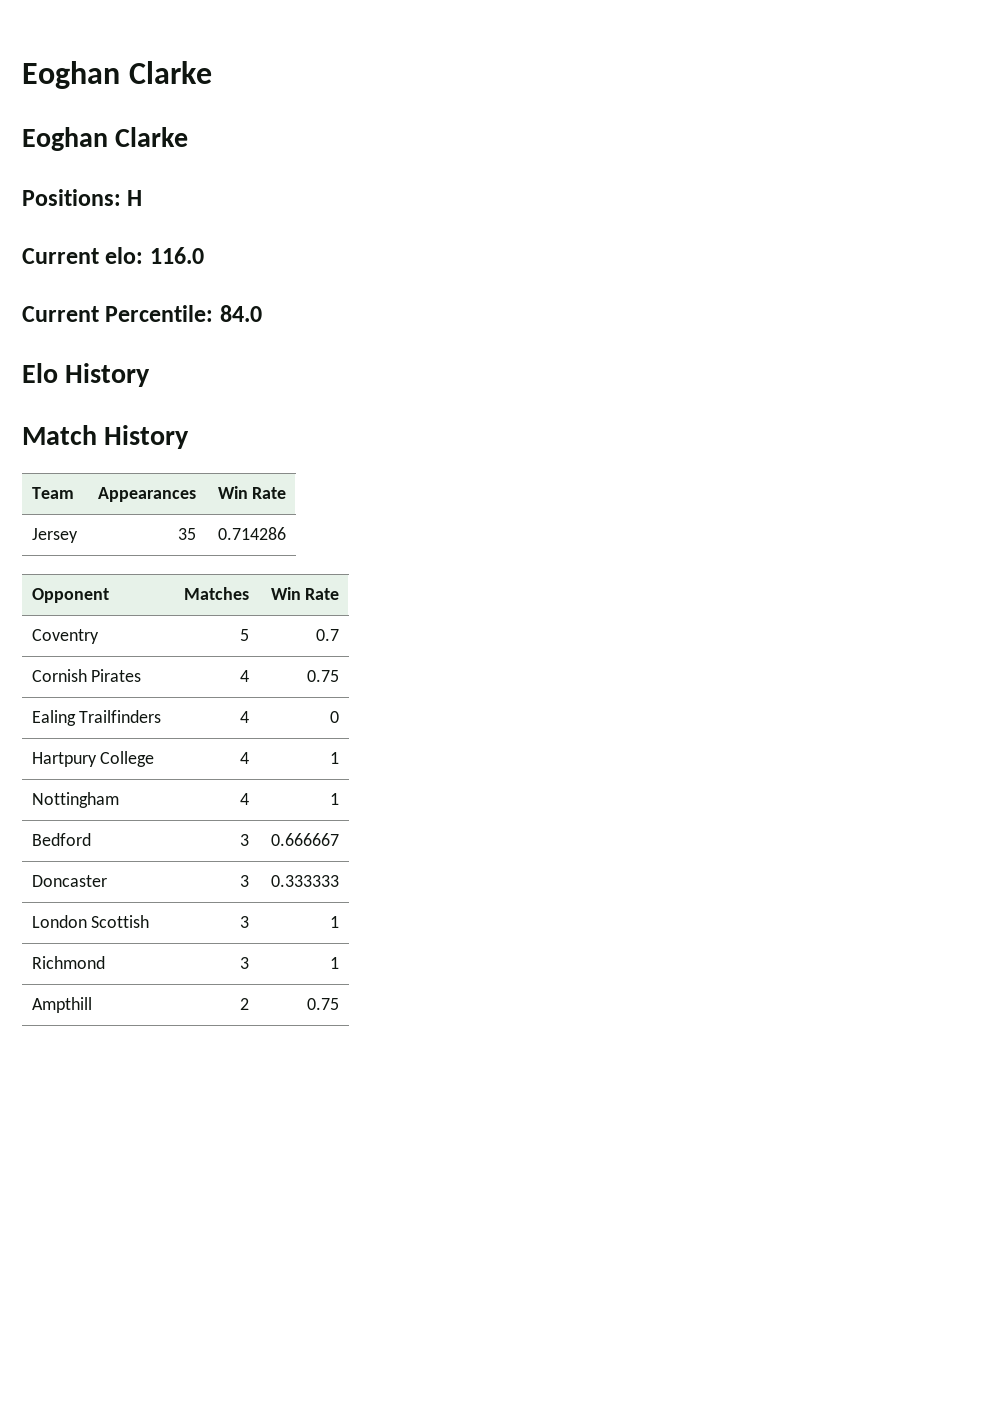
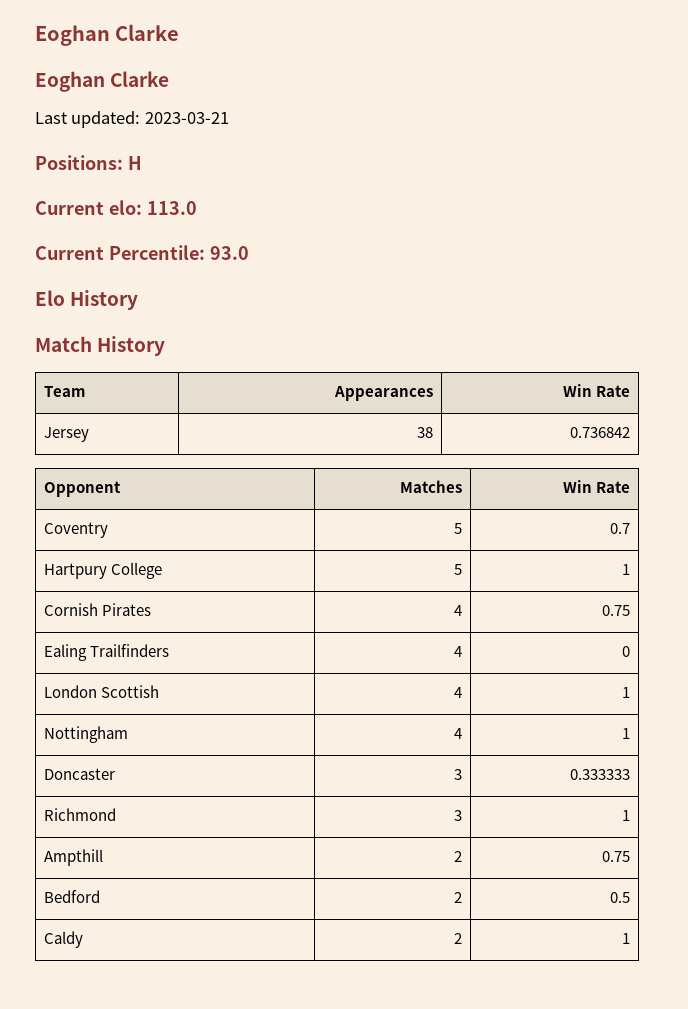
(189, 137) none -> [35,111,229,128] // Last updated: 2023-03-21
[149,247,204,264] 116.0 -> [146,201,197,215] 113.0
[219,305,262,322] 84.0 -> [209,246,249,260] 93.0
[178,528,197,540] [218,527,287,540] 35 | 0.714286 -> [417,427,434,438] [570,427,631,438] 38 | 0.736842
(340, 635) none -> [43,562,162,579] [454,564,463,575] [622,564,631,575] // Hartpury College | 5 | 1
[31,751,155,767] Hartpury College -> [43,685,159,698] London Scottish
[31,833,91,846] [240,834,250,846] [271,833,340,846] // Bedford | 3 | 0.666667 -> (631, 733) none
[31,915,150,928] [240,916,250,928] [330,916,340,928] // London Scottish | 3 | 1 -> (631, 774) none
(340, 1004) none -> [43,890,100,903] [454,892,463,903] [610,892,631,903] [43,931,83,948] [454,933,463,944] [622,933,631,944] // Bedford | 2 | 0.5 // Caldy | 2 | 1

